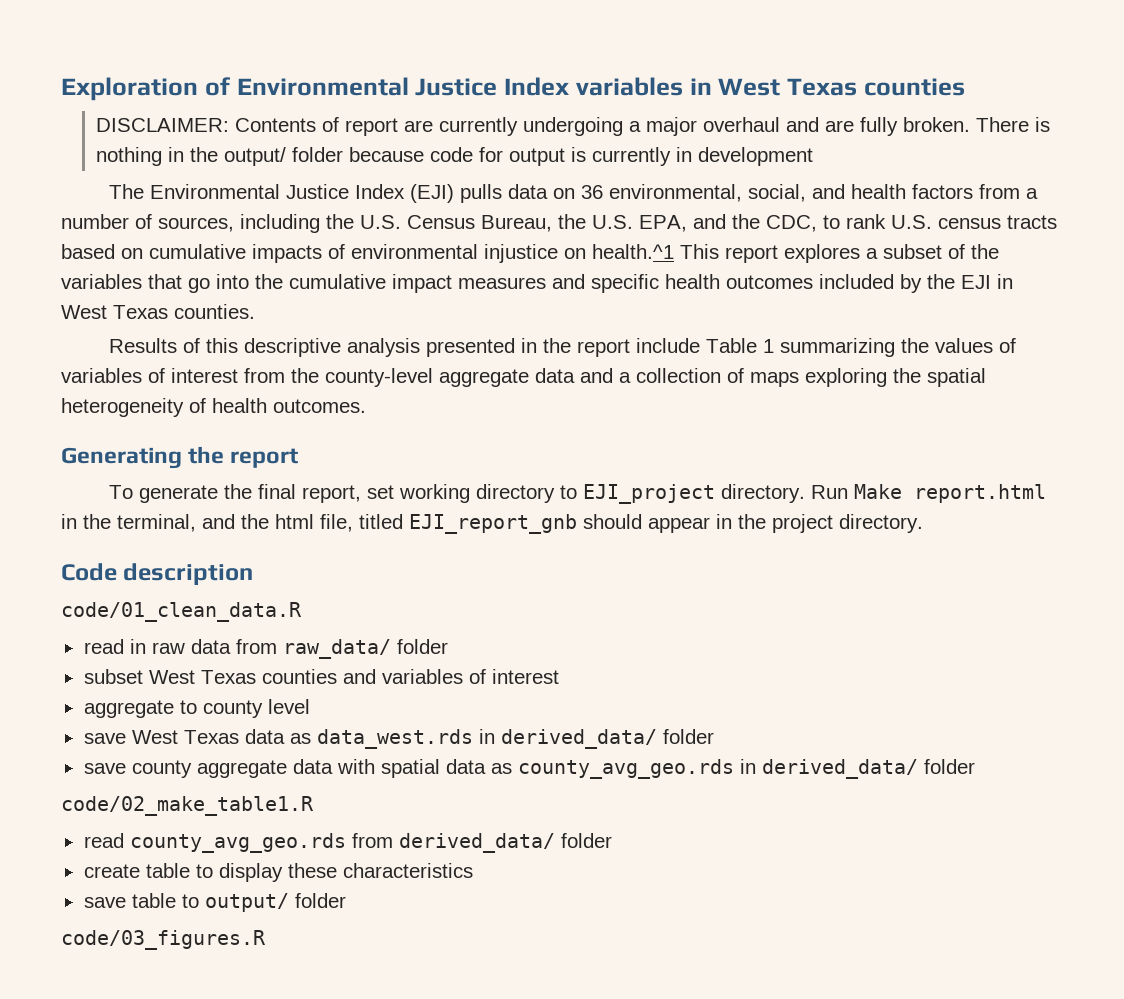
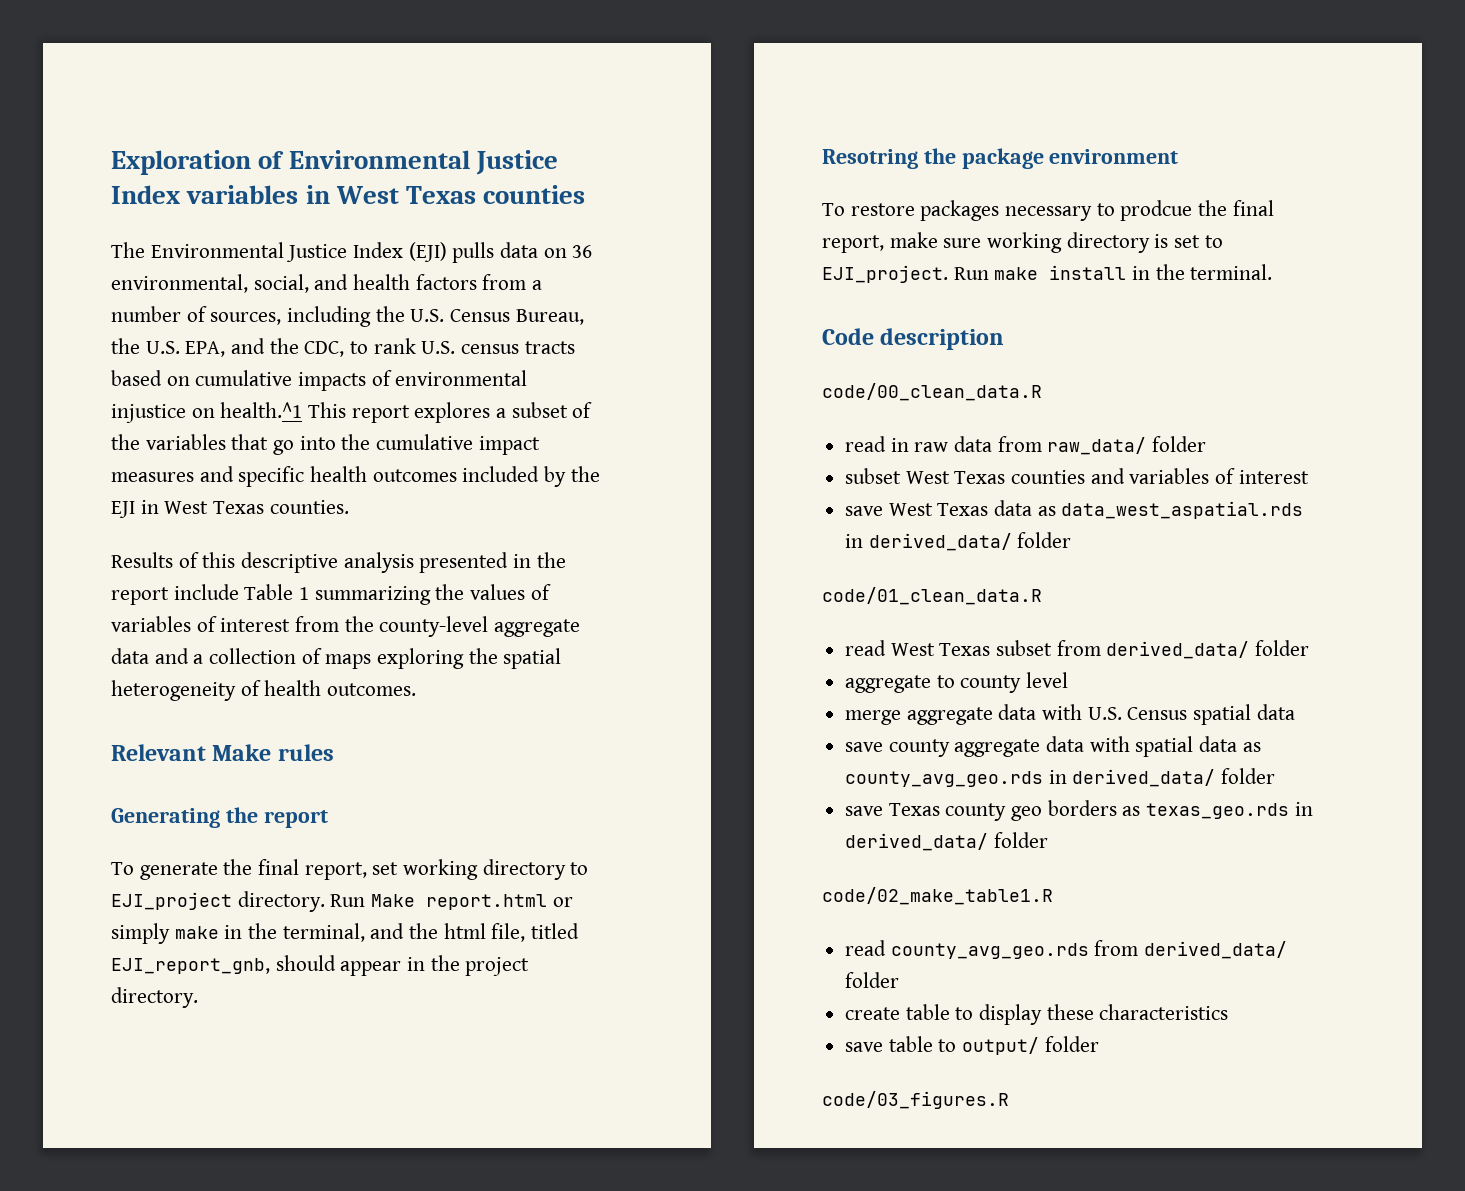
[96,117,1051,136] [96,147,814,166] // DISCLAIMER: Contents of report are currently undergoing a major overhaul and are fully broken. There is nothing in the output/ folder because code for output is currently in development -> (586, 194) none
(366, 406) none -> [111,744,334,761] // Relevant Make rules
(1047, 493) none -> [552,897,573,907] [111,923,219,944] or simply make
[409,514,577,534] EJI_report_gnb -> [111,958,270,974] EJI_report_gnb,
(923, 523) none -> [822,148,1179,169] [822,200,1274,221] [822,232,1223,253] [822,264,1273,283] // Resotring the package environment // To restore packages necessary to prodcue the final report, make sure working directory is set to EJI_project. Run make install in the terminal.
[61,602,302,622] code/01_clean_data.R -> [822,383,1042,401] code/00_clean_data.R
[83,699,310,718] [83,729,714,749] aggregate to county level // save West Texas data as data_west.rds in derived_data/ folder -> [845,500,1304,519] [845,532,1072,551] [822,587,1042,605] [845,640,1310,659] [845,672,1069,693] [845,704,1295,725] save West Texas data as data_west_aspatial.rds in derived_data/ folder // code/01_clean_data.R // read West Texas subset from derived_data/ folder // aggregate to county level // merge aggregate data with U.S. Census spatial data
(975, 766) none -> [845,800,1313,821] [845,832,1048,851] // save Texas county geo borders as texas_geo.rds in derived_data/ folder

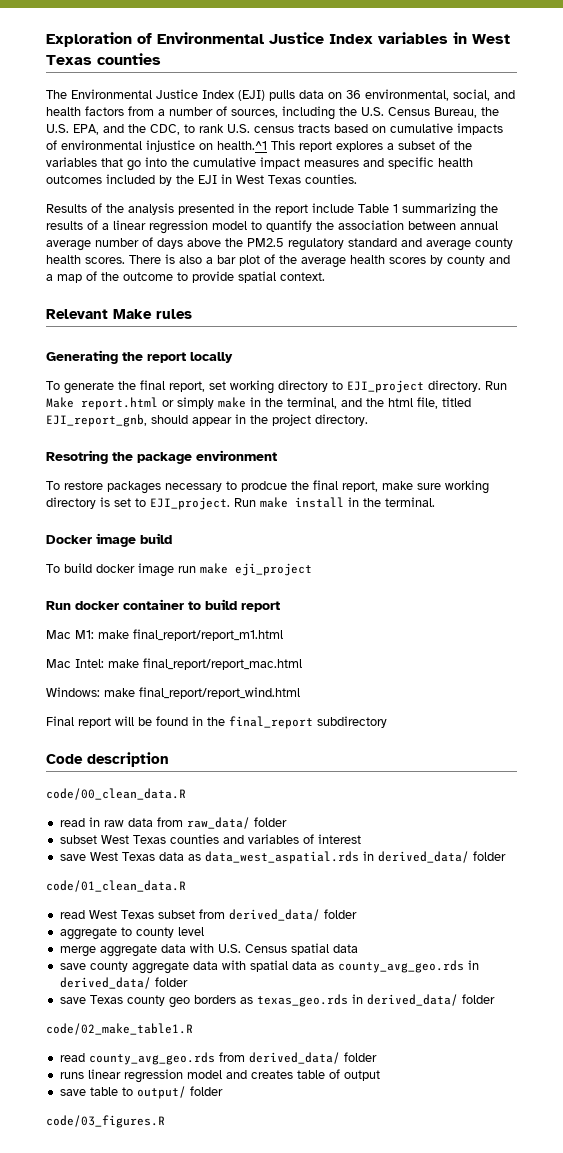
[202,552,339,573] this descriptive -> [106,204,124,213] the
[470,584,551,600] [111,616,581,637] [111,648,562,669] [111,680,417,701] values of variables of interest from the county-level aggregate data and a collection of maps exploring the spatial heterogeneity of health outcomes. -> [46,220,498,234] [46,237,513,251] [46,254,510,268] [46,271,325,283] results of a linear regression model to quantify the association between annual average number of days above the PM2.5 regulatory standard and average county health scores. There is also a bar plot of the average health scores by county and a map of the outcome to provide spatial context.
(328, 819) none -> [190,352,233,363] locally
(1273, 272) none -> [46,533,172,547] [46,563,312,577] [46,599,280,612] [46,629,283,641] [46,658,302,670] [46,687,300,699] [46,716,387,729] // Docker image build // To build docker image run make eji_project // Run docker container to build report // Mac M1: make final_report/report_m1.html // Mac Intel: make final_report/report_mac.html // Windows: make final_report/report_wind.html // Final report will be found in the final_report subdirectory
[845,1004,1229,1025] create table to display these characteristics -> [59,1069,380,1083] runs linear regression model and creates table of output

